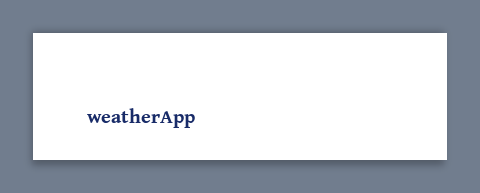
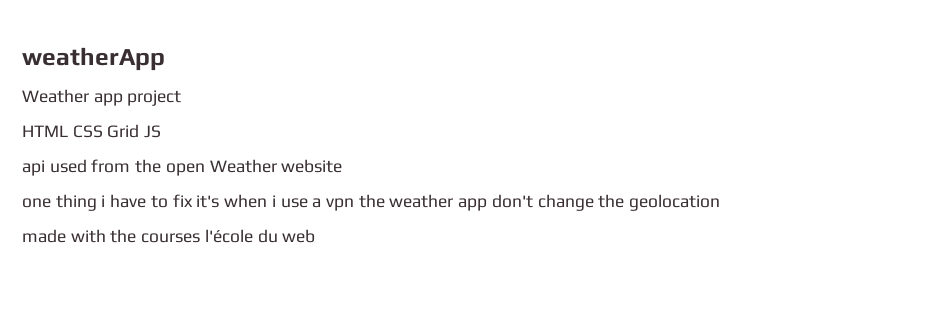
(195, 118) none -> [22,89,182,106] [22,124,162,138] [22,159,343,176] [22,194,721,211] [22,229,316,243] // Weather app project // HTML CSS Grid JS // api used from the open Weather website // one thing i have to fix it's when i use a vpn the weather app don't change the geolocation // made with the courses l'école du web

